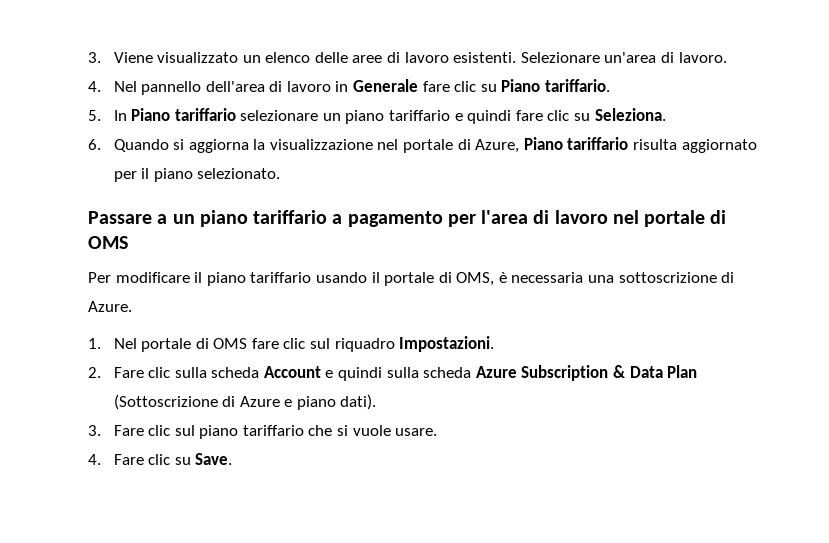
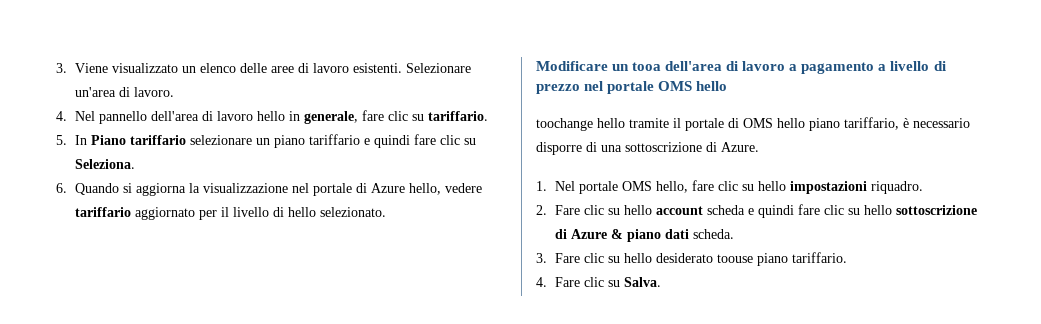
[335,79,541,92] in Generale fare clic su Piano -> [257,110,425,124] hello in generale, fare clic su
[475,137,757,153] [113,168,281,182] [88,210,727,227] [88,236,128,249] [88,272,584,286] Azure, Piano tariffario risulta aggiornato per il piano selezionato. // Passare a un piano tariffario a pagamento per l'area di lavoro nel portale di OMS // Per modificare il piano tariffario usando il portale di OMS, è necessaria -> [371,183,483,195] [75,207,387,220] [536,61,946,74] [536,81,728,94] [536,117,970,131] [536,142,597,155] Azure hello, vedere tariffario aggiornato per il livello di hello selezionato. // Modificare un tooa dell'area di lavoro a pagamento a livello di prezzo nel portale OMS hello // toochange hello tramite il portale di OMS hello piano tariffario, è necessario disporre di
[195,336,495,352] [88,365,698,381] [113,394,377,410] [88,425,438,439] [88,453,233,465] di OMS fare clic sul riquadro Impostazioni. // 2. Fare clic sulla scheda Account e quindi sulla scheda Azure Subscription & Data Plan (Sottoscrizione di Azure e piano dati). // 3. Fare clic sul piano tariffario che si vuole usare. // 4. Fare clic su Save. -> [622,180,924,194] [536,204,978,218] [555,229,735,242] [536,252,848,266] [536,277,662,287] OMS hello, fare clic su hello impostazioni riquadro. // 2. Fare clic su hello account scheda e quindi fare clic su hello sottoscrizione di Azure & piano dati scheda. // 3. Fare clic su hello desiderato toouse piano tariffario. // 4. Fare clic su Salva.

